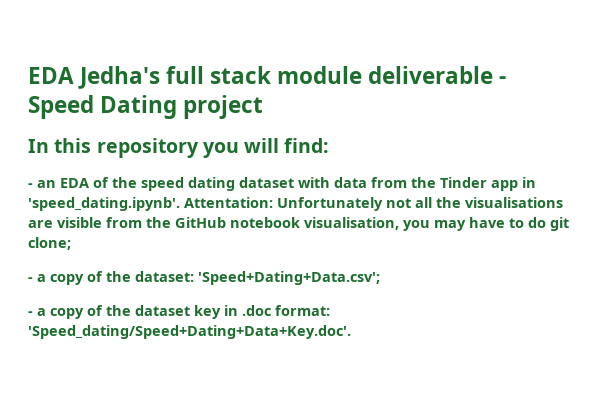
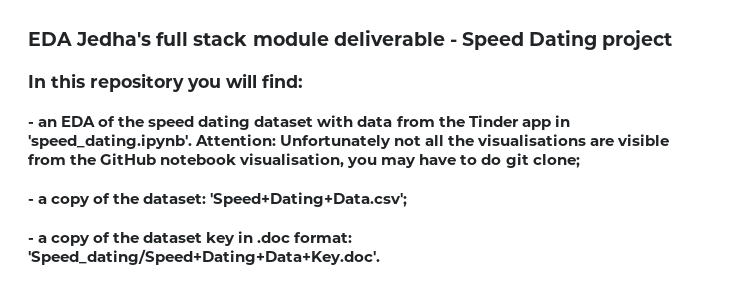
[184,197,273,208] Attentation: -> [195,134,277,146] Attention:

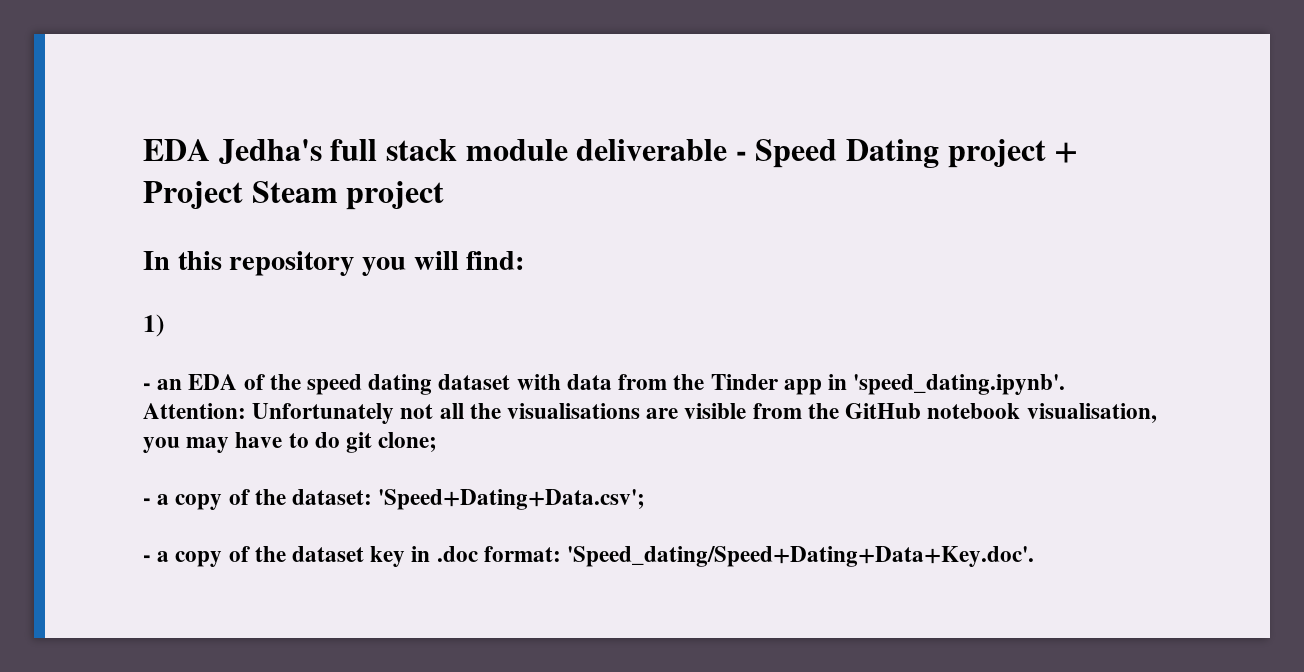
(673, 40) none -> [1054,142,1079,163] [143,181,445,210] + Project Steam project
(303, 80) none -> [143,314,164,337] // 1)

